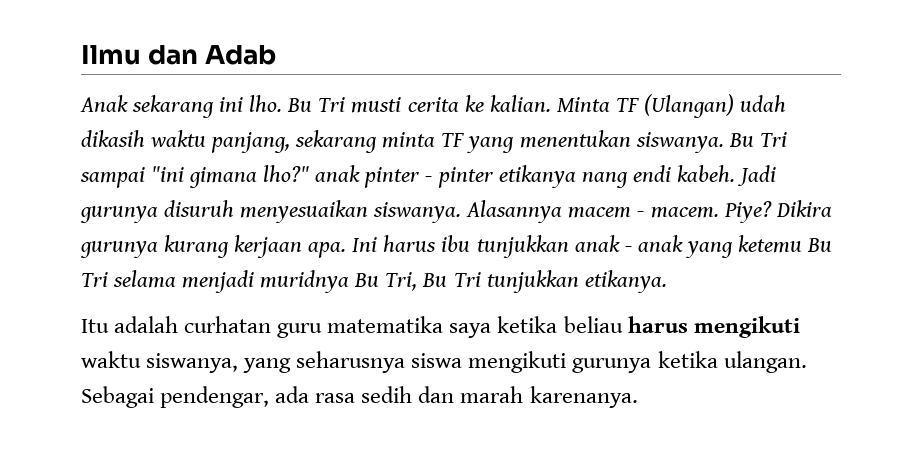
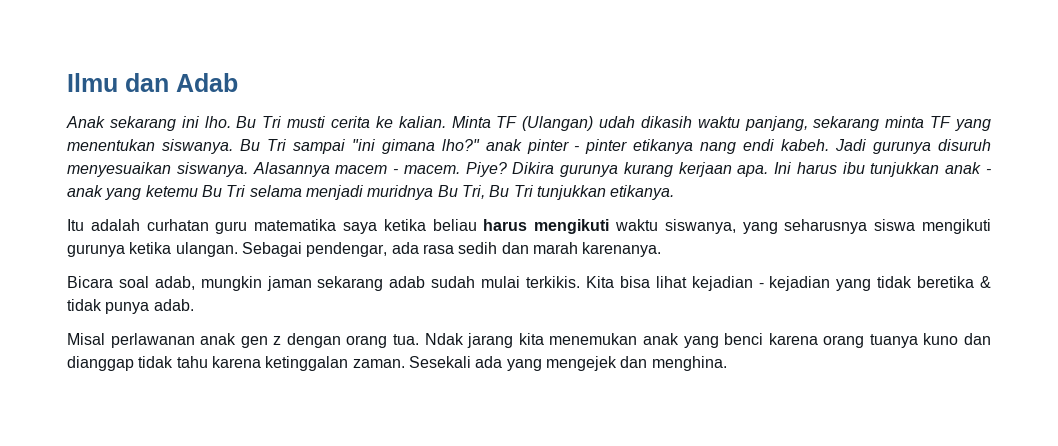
(638, 397) none -> [67,276,992,291] [67,299,194,314] [67,333,991,348] [67,356,727,371] // Bicara soal adab, mungkin jaman sekarang adab sudah mulai terkikis. Kita bisa lihat kejadian - kejadian yang tidak beretika & tidak punya adab. // Misal perlawanan anak gen z dengan orang tua. Ndak jarang kita menemukan anak yang benci karena orang tuanya kuno dan dianggap tidak tahu karena ketinggalan zaman. Sesekali ada yang mengejek dan menghina.

